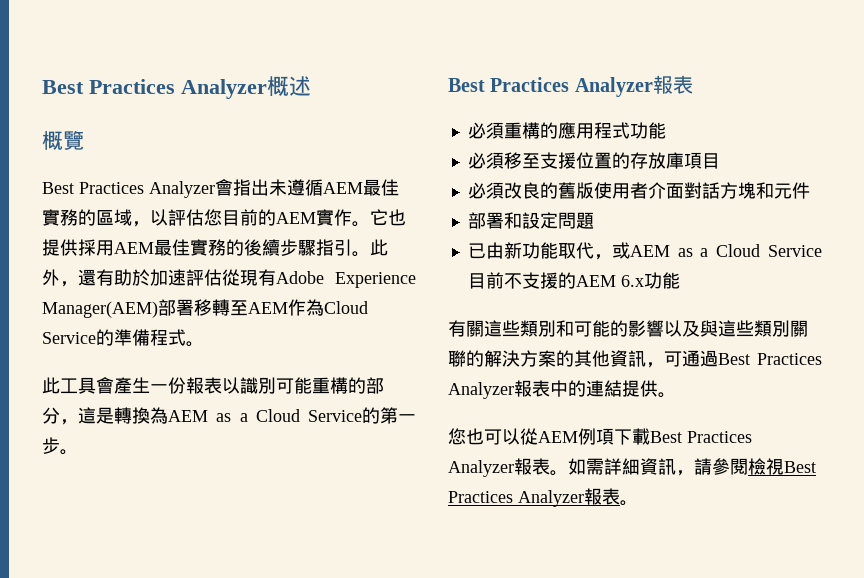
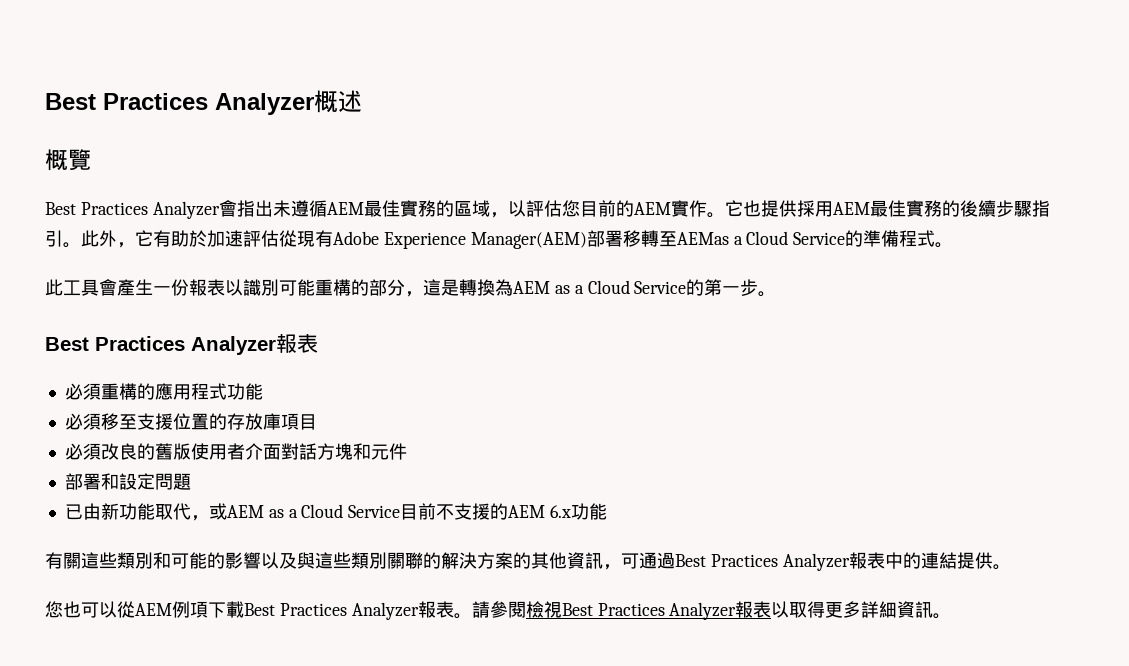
[78,269,96,286] 還 -> [135,230,153,247] 它
[248,299,324,316] AEM作為 -> [676,232,743,245] AEMas a
[568,458,694,476] 如需詳細資訊， -> (472, 616) none
(620, 496) none -> [771,601,934,618] 以取得更多詳細資訊

